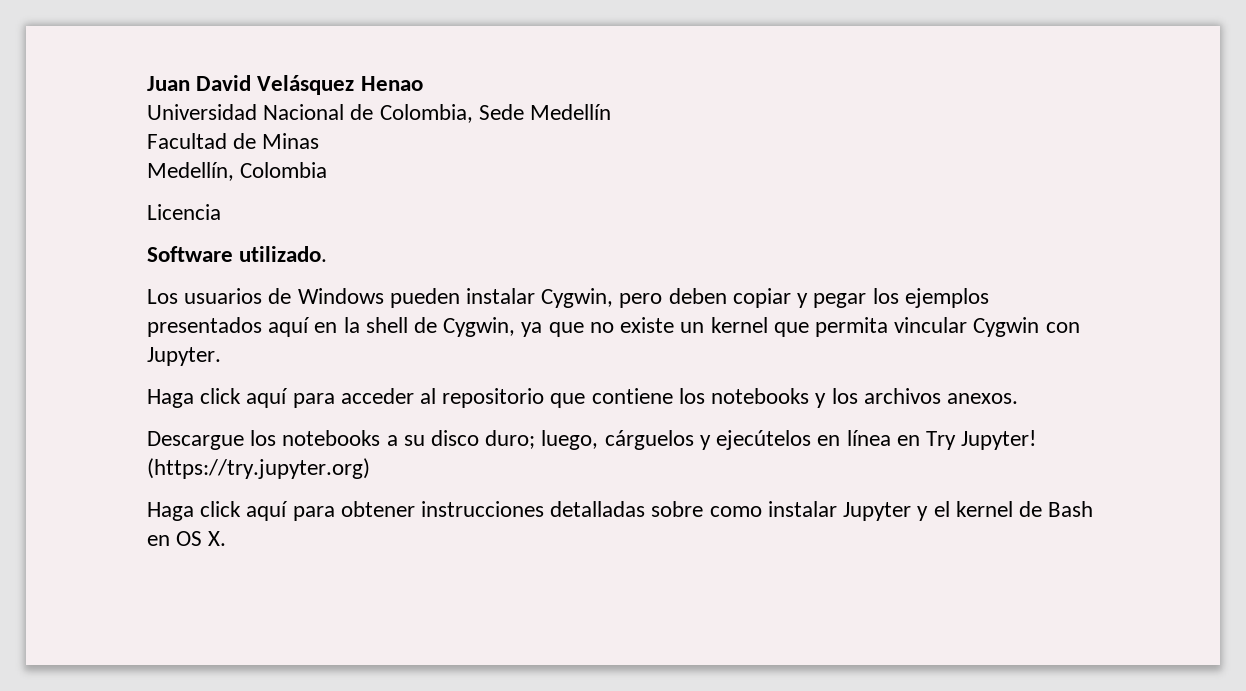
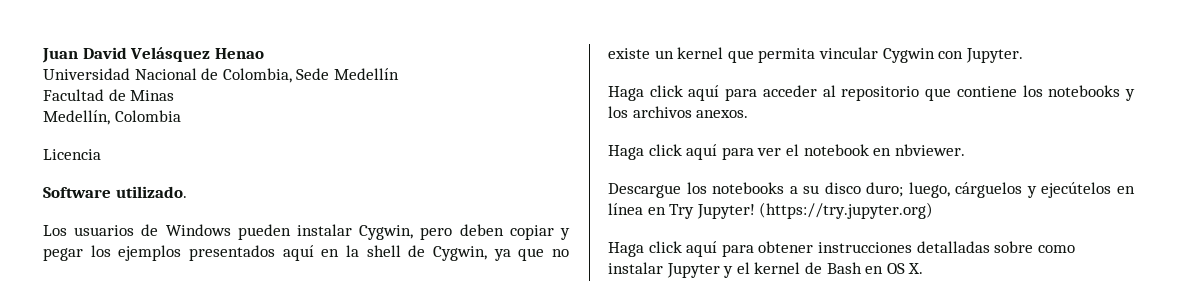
(1018, 398) none -> [608,144,965,160] // Haga click aquí para ver el notebook en nbviewer.

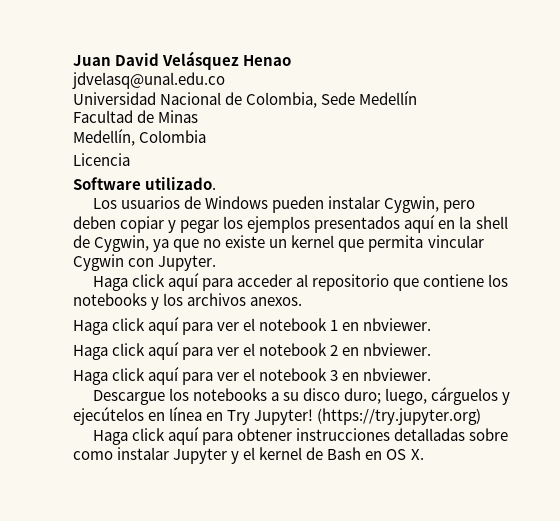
(264, 53) none -> [72,72,225,89] // jdvelasq@unal.edu.co
(869, 150) none -> [330,318,432,331] [73,342,432,360] [73,367,339,385] 1 en nbviewer. // Haga click aquí para ver el notebook 2 en nbviewer. // Haga click aquí para ver el notebook 3

